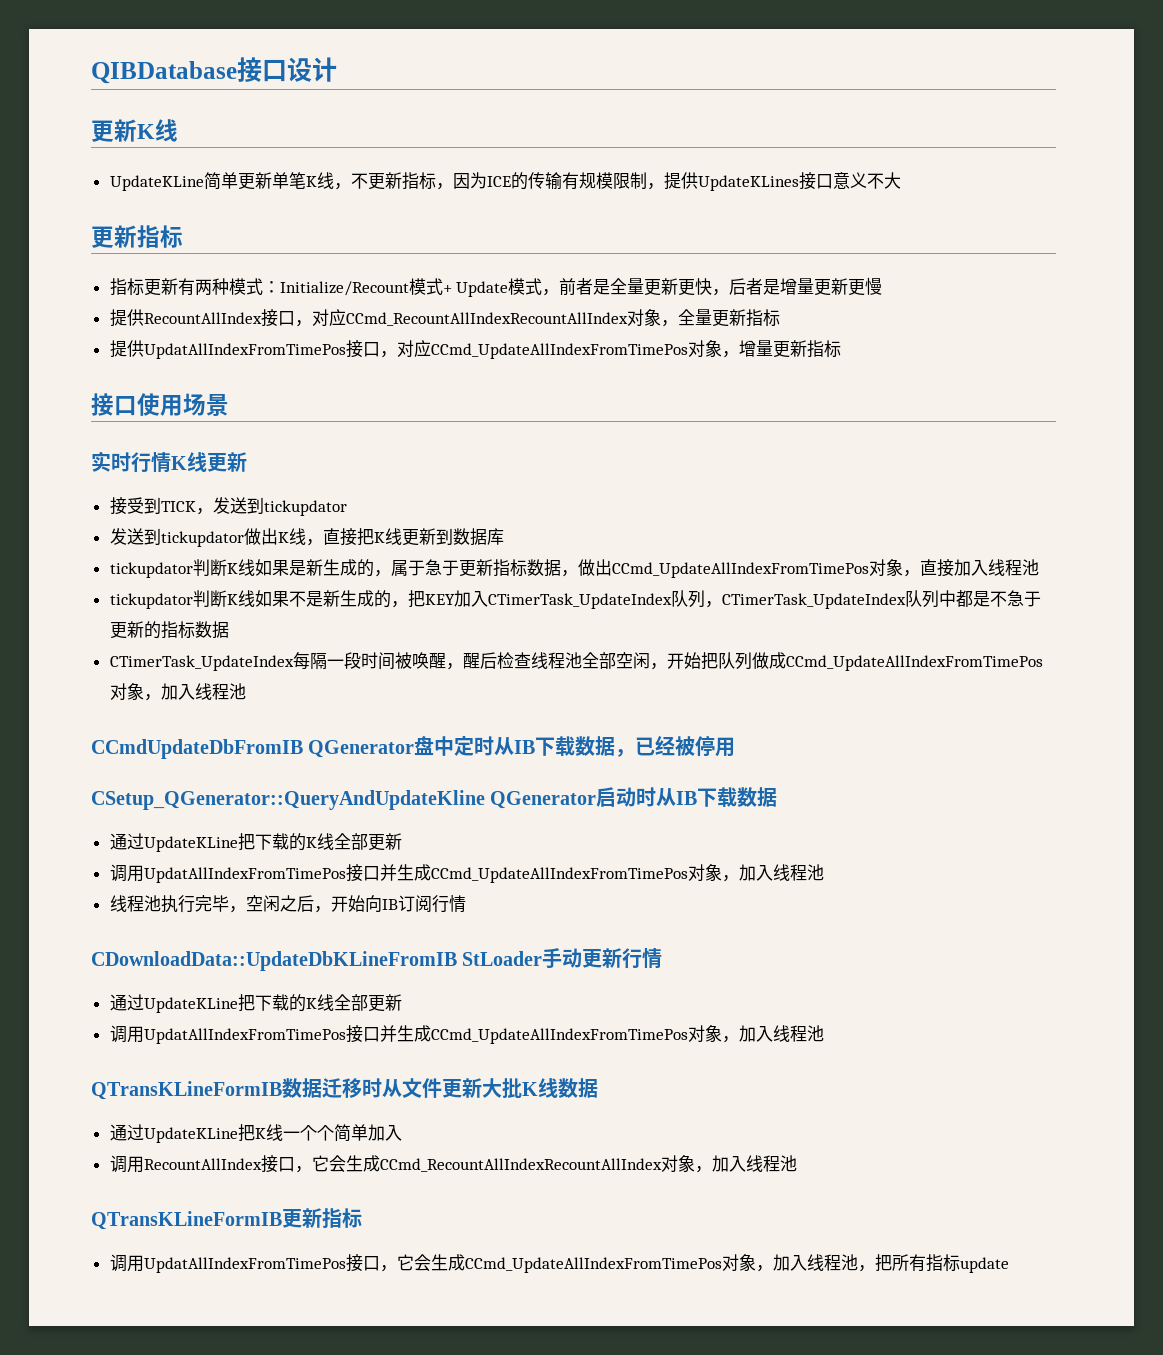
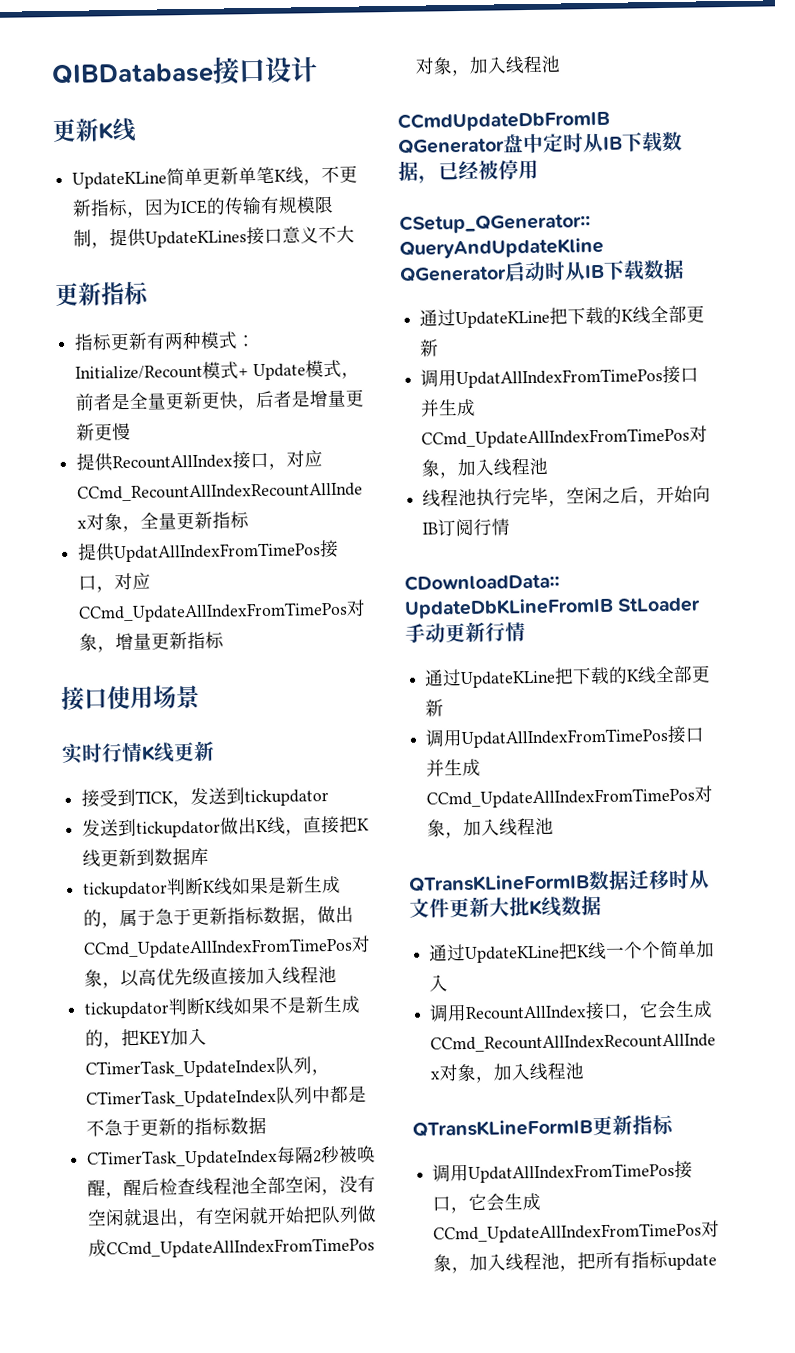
(920, 573) none -> [120,967,212,988] 以高优先级
[326,652,395,670] 一段时间 -> [313,1145,341,1164] 2秒
(667, 666) none -> [339,1175,377,1193] [87,1205,270,1228] 没有空闲就退出，有空闲就

